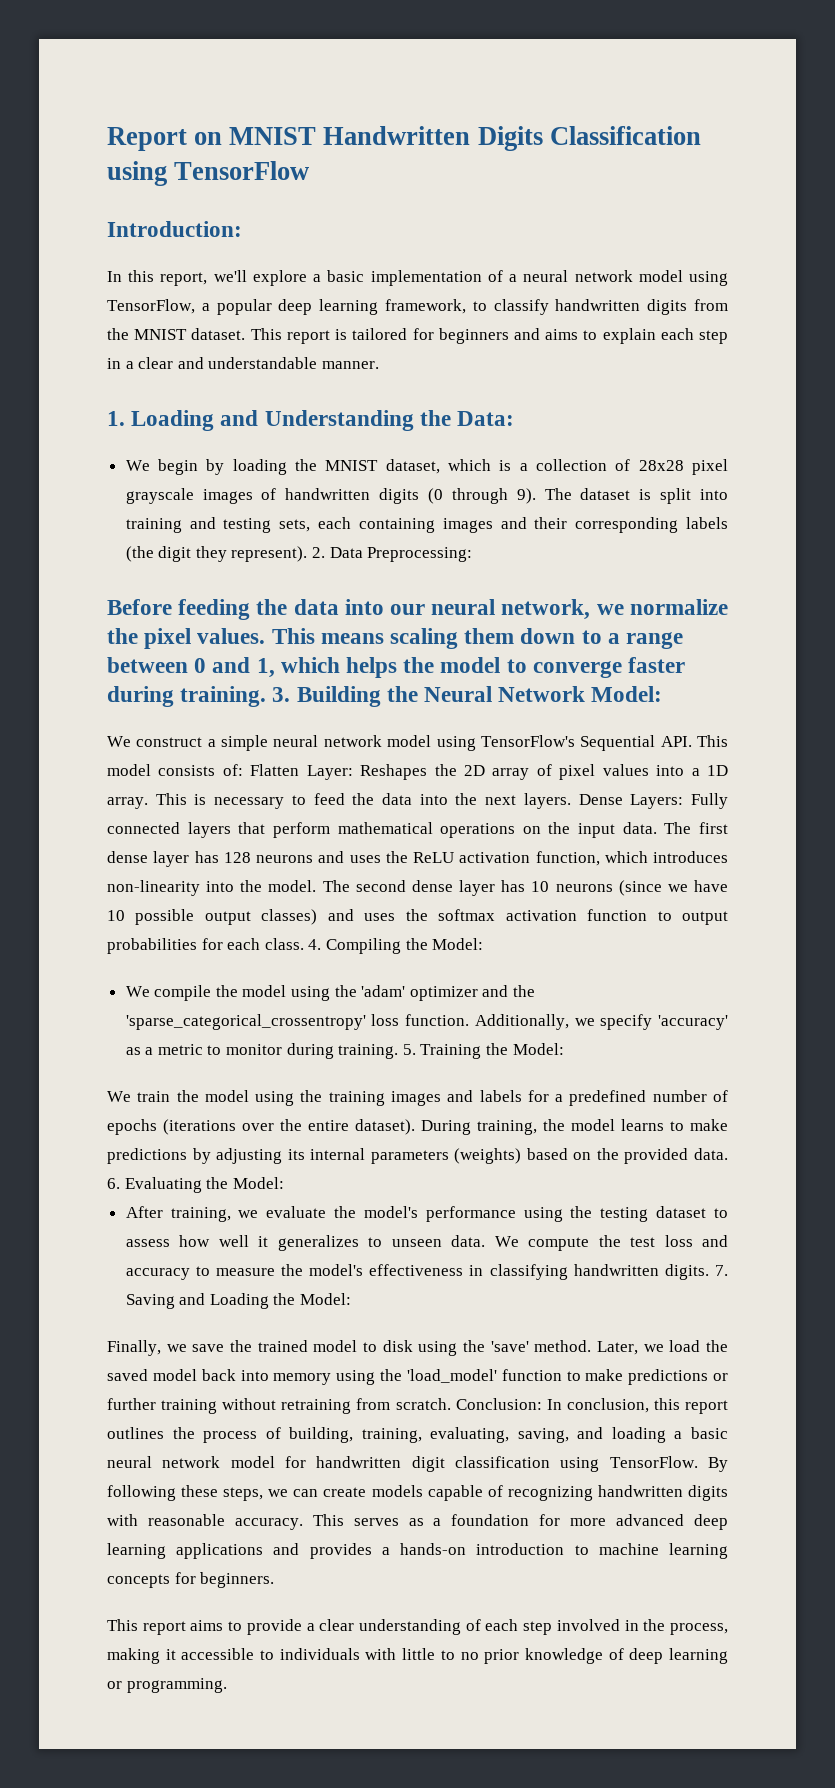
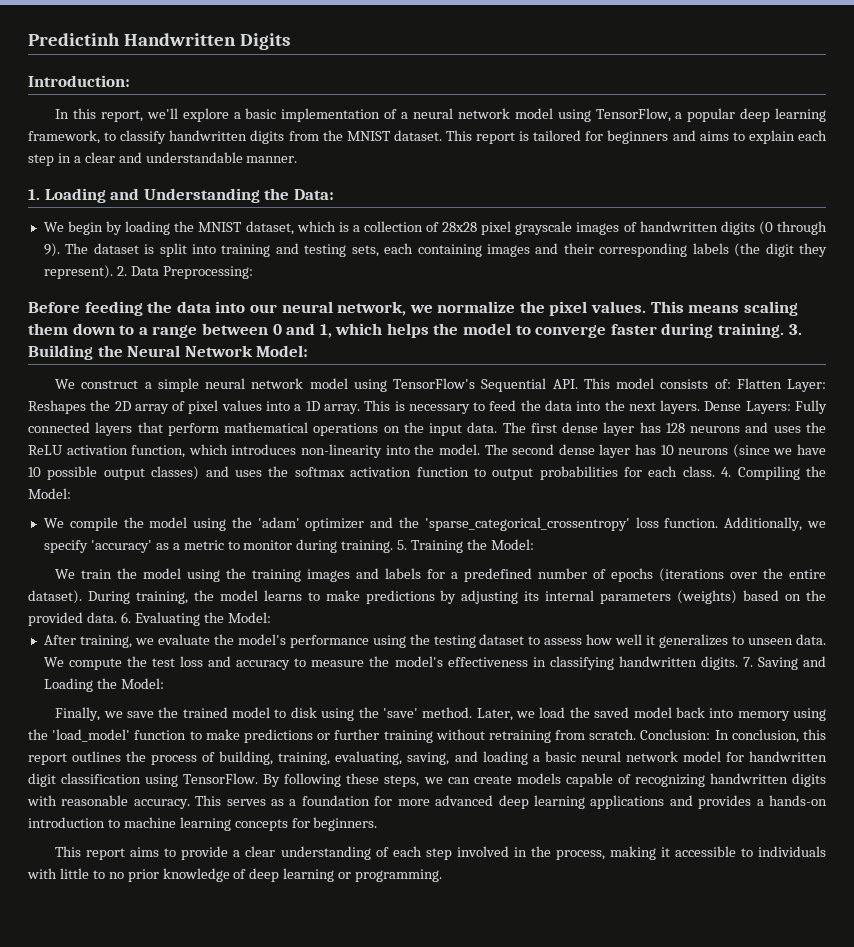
[107,127,317,151] Report on MNIST -> [28,33,120,46] Predictinh
[549,126,701,145] [107,161,310,186] Classification using TensorFlow -> (290, 41) none

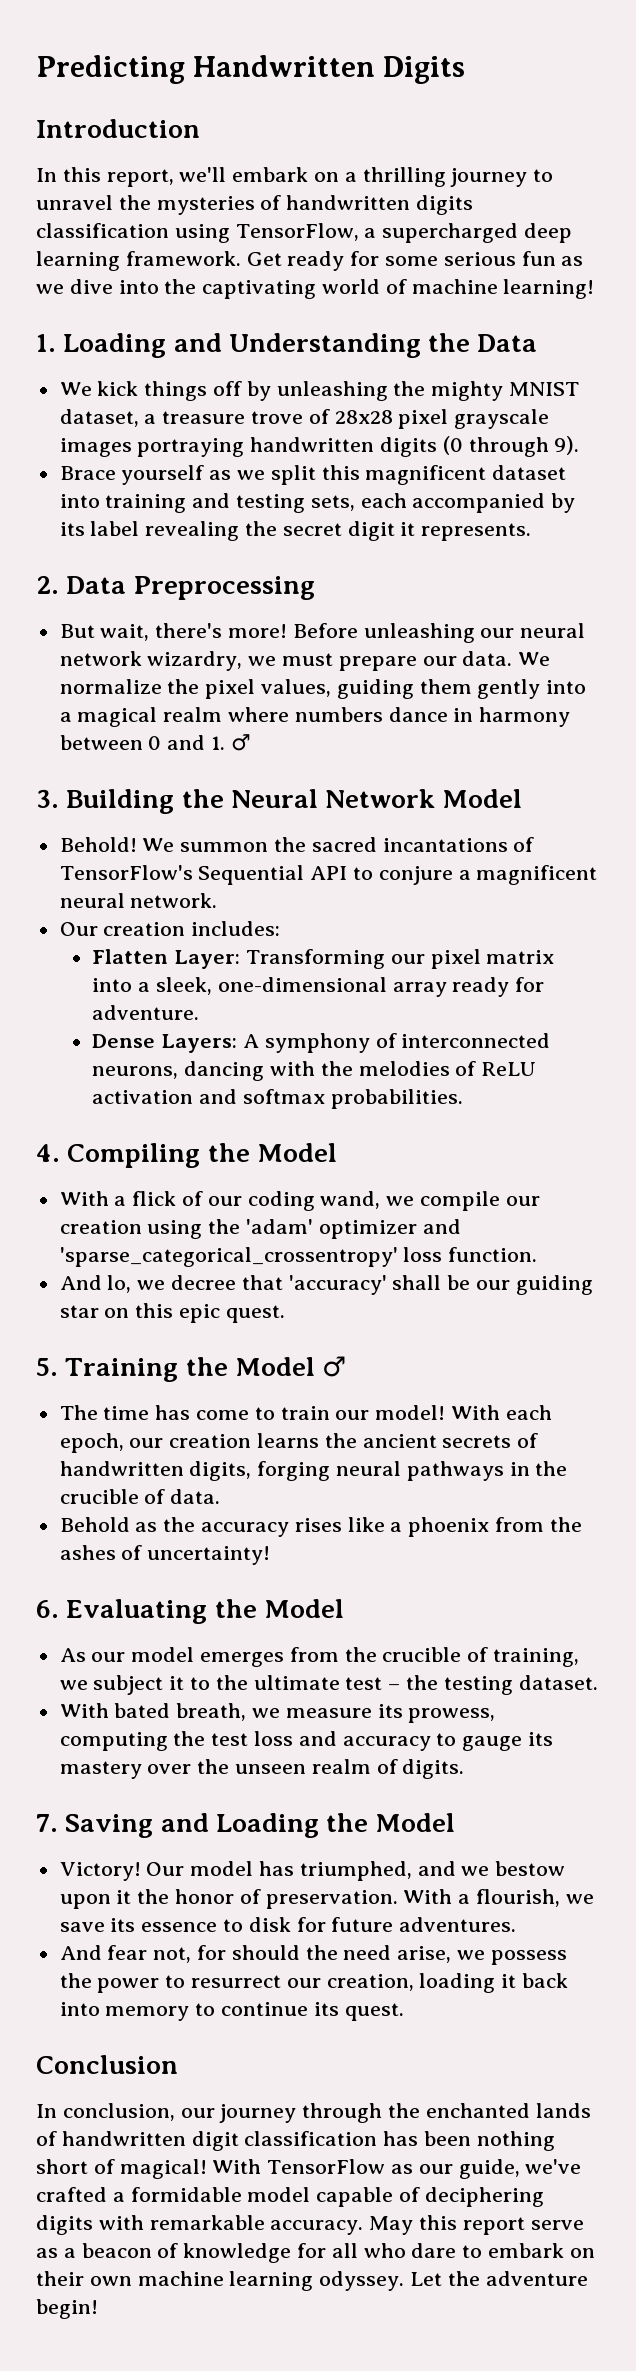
[28,33,120,46] Predictinh -> [36,55,185,84] Predicting
[28,75,130,87] Introduction: -> [36,119,200,138] Introduction
[182,108,553,122] explore a basic implementation of a neural network model -> [232,167,554,187] [36,195,474,215] [36,223,169,238] embark on a thrilling journey to unravel the mysteries of handwritten digits classification
[687,108,827,122] [28,130,827,144] [28,152,298,166] popular deep learning framework, to classify handwritten digits from the MNIST dataset. This report is tailored for beginners and aims to explain each step in a clear and understandable manner. -> [382,223,573,243] [36,251,584,271] [36,279,595,299] supercharged deep learning framework. Get ready for some serious fun as we dive into the captivating world of machine learning!
[293,189,334,200] [43,221,423,235] Data: // We begin by loading the MNIST dataset, which is a collection -> [477,334,538,352] [59,381,580,401] [59,409,304,427] Data // We kick things off by unleashing the mighty MNIST dataset, a treasure trove
[623,222,637,232] of -> [137,438,245,457] portraying
[65,243,187,257] The dataset is split -> [59,465,567,485] // Brace yourself as we split this magnificent dataset
[417,243,827,257] [43,265,253,279] [28,301,798,316] [28,323,785,338] containing images and their corresponding labels (the digit they represent). 2. Data Preprocessing: // Before feeding the data into our neural network, we normalize the pixel values. This means scaling them down to a range between 0 and 1, which helps the model to converge faster during training. -> [412,493,576,513] [59,521,532,541] [36,576,315,600] [59,623,586,643] [59,651,551,671] [59,679,587,699] [59,707,571,727] [59,734,251,751] accompanied by its label revealing the secret digit it represents. // 2. Data Preprocessing // But wait, there's more! Before unleashing our neural network wizardry, we must prepare our data. We normalize the pixel values, guiding them gently into a magical realm where numbers dance in harmony between 0 and 1. ♂ //
[256,345,309,357] [55,378,827,392] [28,400,827,414] [28,422,827,436] [28,444,826,458] [28,466,827,480] [28,488,71,499] [43,517,188,531] Model: // We construct a simple neural network model using TensorFlow's Sequential API. This model consists of: Flatten Layer: Reshapes the 2D array of pixel values into a 1D array. This is necessary to feed the data into the next layers. Dense Layers: Fully connected layers that perform mathematical operations on the input data. The first dense layer has 128 neurons and uses the ReLU activation function, which introduces non-linearity into the model. The second dense layer has 10 neurons (since we have 10 possible output classes) and uses the softmax activation function to output probabilities for each class. 4. Compiling the Model: // We compile the model -> [442,789,523,808] [59,837,535,852] [59,865,598,885] [59,893,218,908] [59,921,281,936] [92,949,555,969] [92,977,545,997] [92,1005,200,1020] [92,1033,551,1053] [92,1061,537,1081] [92,1089,463,1109] [36,1143,337,1168] [59,1191,540,1211] [59,1220,142,1234] Model // Behold! We summon the sacred incantations of TensorFlow's Sequential API to conjure a magnificent neural network. // Our creation includes: // Flatten Layer: Transforming our pixel matrix into a sleek, one-dimensional array ready for adventure. // Dense Layers: A symphony of interconnected neurons, dancing with the melodies of ReLU activation and softmax probabilities. // 4. Compiling the Model // With a flick of our coding wand, we compile our creation
[399,517,420,528] the -> (461, 1226) none
[724,517,826,531] [43,539,534,553] [55,568,826,582] [28,590,827,604] [28,612,271,626] [43,634,827,648] [43,657,123,670] Additionally, we specify 'accuracy' as a metric to monitor during training. 5. Training the Model: // We train the model using the training images and labels for a predefined number of epochs (iterations over the entire dataset). During training, the model learns to make predictions by adjusting its internal parameters (weights) based on the provided data. 6. Evaluating the Model: // After training, we evaluate the model's performance using the testing dataset to assess how well it generalizes to unseen data. We compute -> [59,1275,593,1295] [59,1303,285,1323] [36,1356,347,1382] [59,1405,552,1420] [59,1433,539,1453] [59,1461,568,1481] [59,1489,221,1504] [59,1517,582,1537] [59,1545,271,1565] [36,1599,344,1624] [59,1647,580,1667] [59,1675,598,1695] [59,1703,496,1723] [59,1732,168,1751] // And lo, we decree that 'accuracy' shall be our guiding star on this epic quest. // 5. Training the Model ♂ // The time has come to train our model! With each epoch, our creation learns the ancient secrets of handwritten digits, forging neural pathways in the crucible of data. // Behold as the accuracy rises like a phoenix from the ashes of uncertainty! // 6. Evaluating the Model // As our model emerges from the crucible of training, we subject it to the ultimate test – the testing dataset. // With bated breath, we measure its prowess, computing
[311,656,697,670] measure the model's effectiveness in classifying handwritten -> [462,1732,554,1751] [59,1759,398,1779] gauge its mastery over the unseen realm of
(738, 663) none -> (465, 1769) //
[120,678,164,689] [55,707,826,721] [28,729,826,743] [28,751,827,765] [28,773,826,787] [27,795,827,809] [28,817,378,831] [55,846,826,860] [27,868,443,882] Model: // Finally, we save the trained model to disk using the 'save' method. Later, we load the saved model back into memory using the 'load_model' function to make predictions or further training without retraining from scratch. Conclusion: In conclusion, this report outlines the process of building, training, evaluating, saving, and loading a basic neural network model for handwritten digit classification using TensorFlow. By following these steps, we can create models capable of recognizing handwritten digits with reasonable accuracy. This serves as a foundation for more advanced deep learning applications and provides a hands-on introduction to machine learning concepts for beginners. // This report aims to provide a clear understanding of each step involved in the process, making it accessible to individuals with little to no prior knowledge of deep learning or programming. -> [375,1813,456,1832] [59,1861,566,1881] [59,1889,594,1909] [59,1917,517,1932] [59,1945,567,1965] [59,1973,569,1993] [59,2002,404,2021] [36,2055,178,2074] [36,2103,591,2123] [36,2131,555,2151] [36,2159,582,2179] [36,2187,544,2207] [36,2215,584,2235] [36,2243,595,2263] [36,2271,588,2291] [36,2299,98,2319] Model // Victory! Our model has triumphed, and we bestow upon it the honor of preservation. With a flourish, we save its essence to disk for future adventures. // And fear not, for should the need arise, we possess the power to resurrect our creation, loading it back into memory to continue its quest. // Conclusion // In conclusion, our journey through the enchanted lands of handwritten digit classification has been nothing short of magical! With TensorFlow as our guide, we've crafted a formidable model capable of deciphering digits with remarkable accuracy. May this report serve as a beacon of knowledge for all who dare to embark on their own machine learning odyssey. Let the adventure begin!

